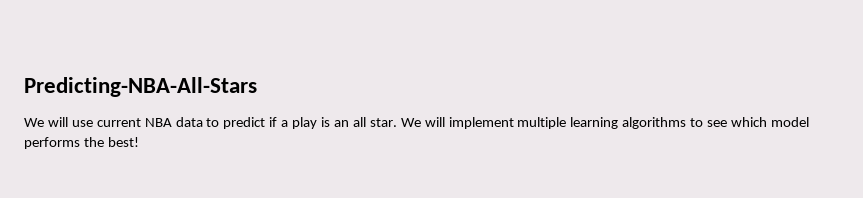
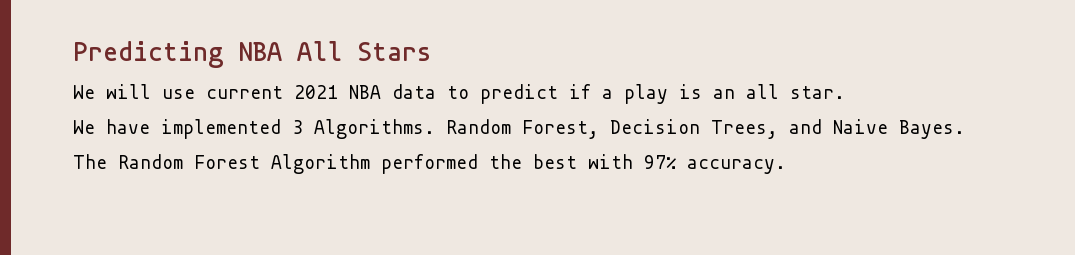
[24,77,257,97] Predicting-NBA-All-Stars -> [73,41,431,68] Predicting NBA All Stars
(141, 122) none -> [294,85,338,99] 2021
[400,117,809,129] [24,137,139,149] We will implement multiple learning algorithms to see which model performs the best! -> [73,119,965,139] [73,154,786,174] // We have implemented 3 Algorithms. Random Forest, Decision Trees, and Naive Bayes. // The Random Forest Algorithm performed the best with 97% accuracy.

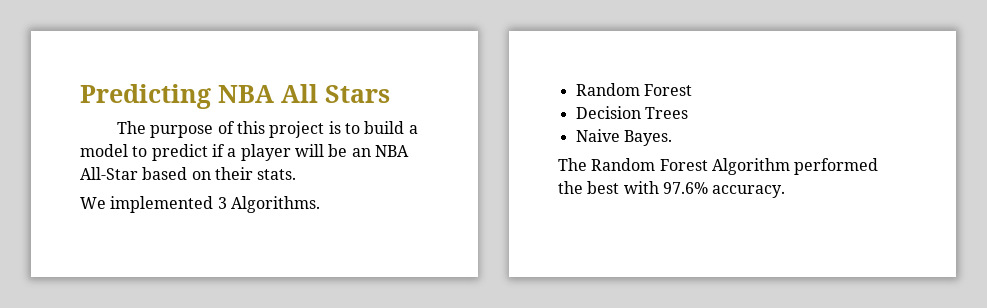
[73,84,845,104] [73,119,150,134] We will use current 2021 NBA data to predict if a play is an all star. // We have -> [116,121,418,138] [80,144,409,161] [80,167,297,180] [80,197,106,209] The purpose of this project is to build a model to predict if a player will be an NBA All-Star based on their stats. // We
[446,119,822,139] Random Forest, Decision Trees, and -> [575,83,692,96] [575,106,688,119] // Random Forest // Decision Trees //
[644,155,677,169] 97% -> [662,182,708,194] 97.6%

